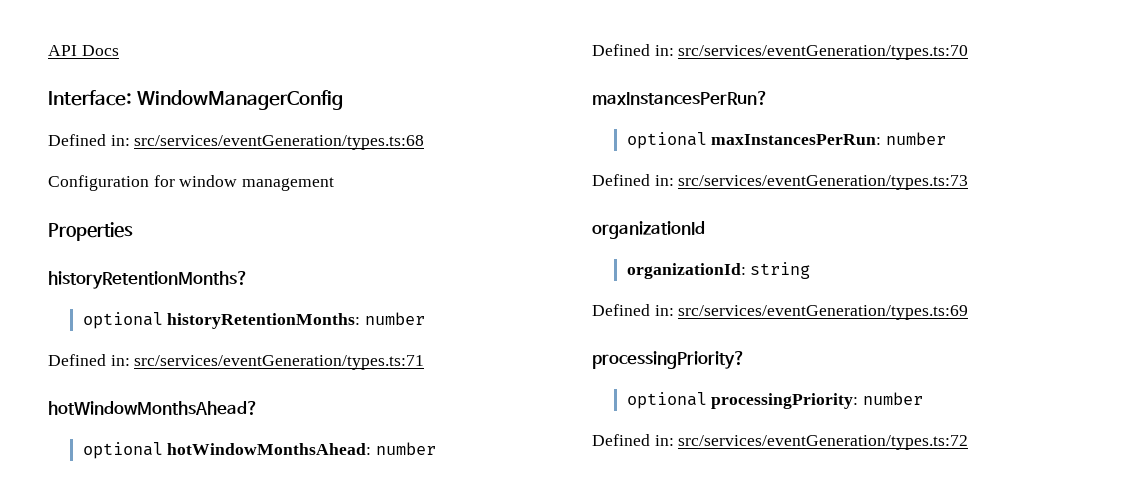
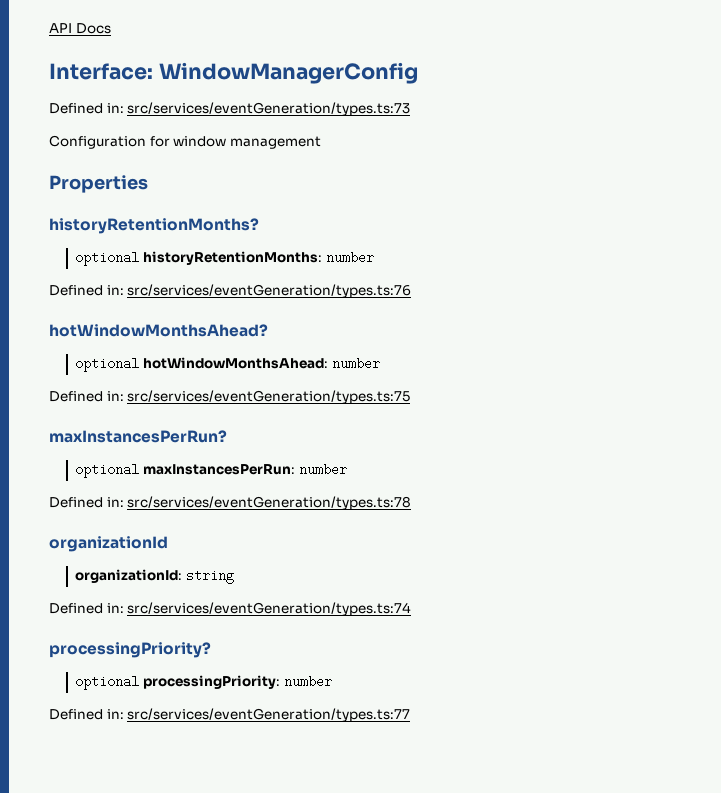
[134,135,425,150] src/services/eventGeneration/types.ts:68 -> [127,102,411,116] src/services/eventGeneration/types.ts:73
[134,355,425,370] src/services/eventGeneration/types.ts:71 -> [127,284,412,298] src/services/eventGeneration/types.ts:76
[678,45,969,60] src/services/eventGeneration/types.ts:70 -> [127,390,411,404] src/services/eventGeneration/types.ts:75
[678,175,969,190] src/services/eventGeneration/types.ts:73 -> [127,496,412,510] src/services/eventGeneration/types.ts:78
[678,305,969,320] src/services/eventGeneration/types.ts:69 -> [127,602,412,616] src/services/eventGeneration/types.ts:74
[678,435,969,450] src/services/eventGeneration/types.ts:72 -> [127,708,411,722] src/services/eventGeneration/types.ts:77

